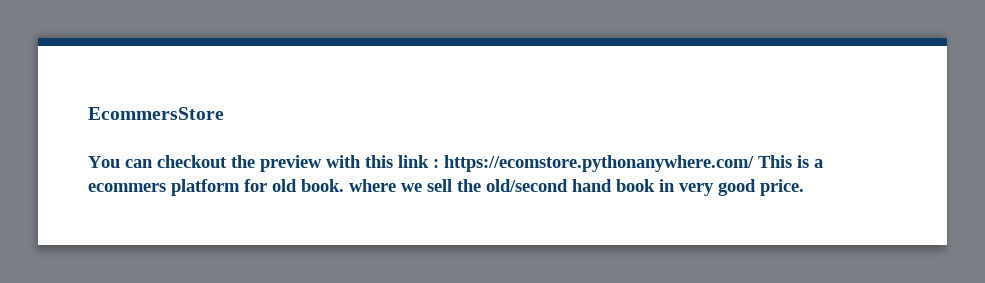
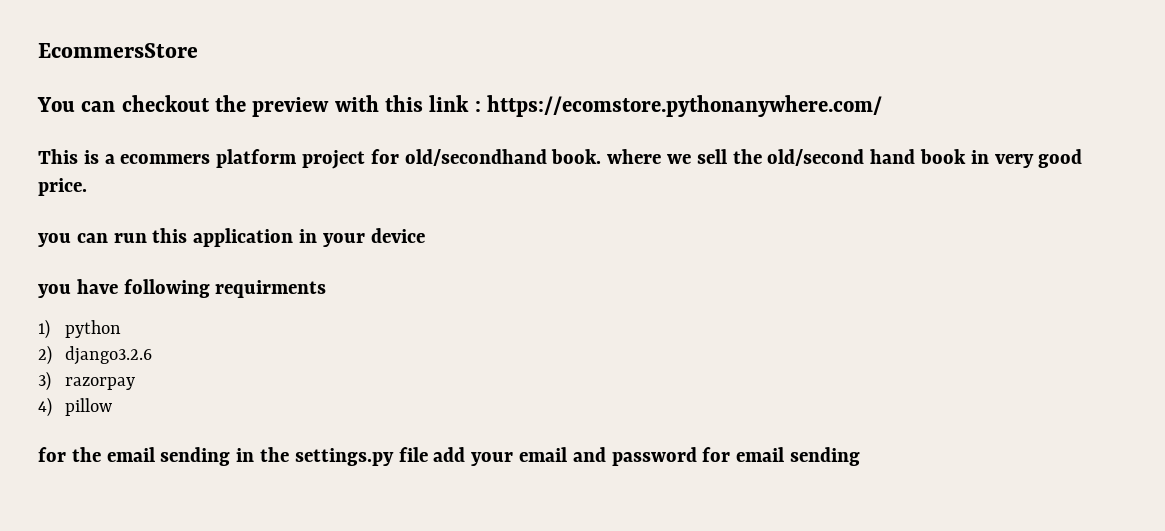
(754, 163) none -> (883, 106) //
[244,179,297,192] for old -> [302,149,547,169] project for old/secondhand
(804, 187) none -> [38,228,425,247] [38,279,327,298] [38,319,121,339] [38,345,152,365] [38,371,135,391] [38,397,112,417] [38,447,861,466] // you can run this application in your device // you have following requirments // 1) python // 2) django3.2.6 // 3) razorpay // 4) pillow // for the email sending in the settings.py file add your email and password for email sending

